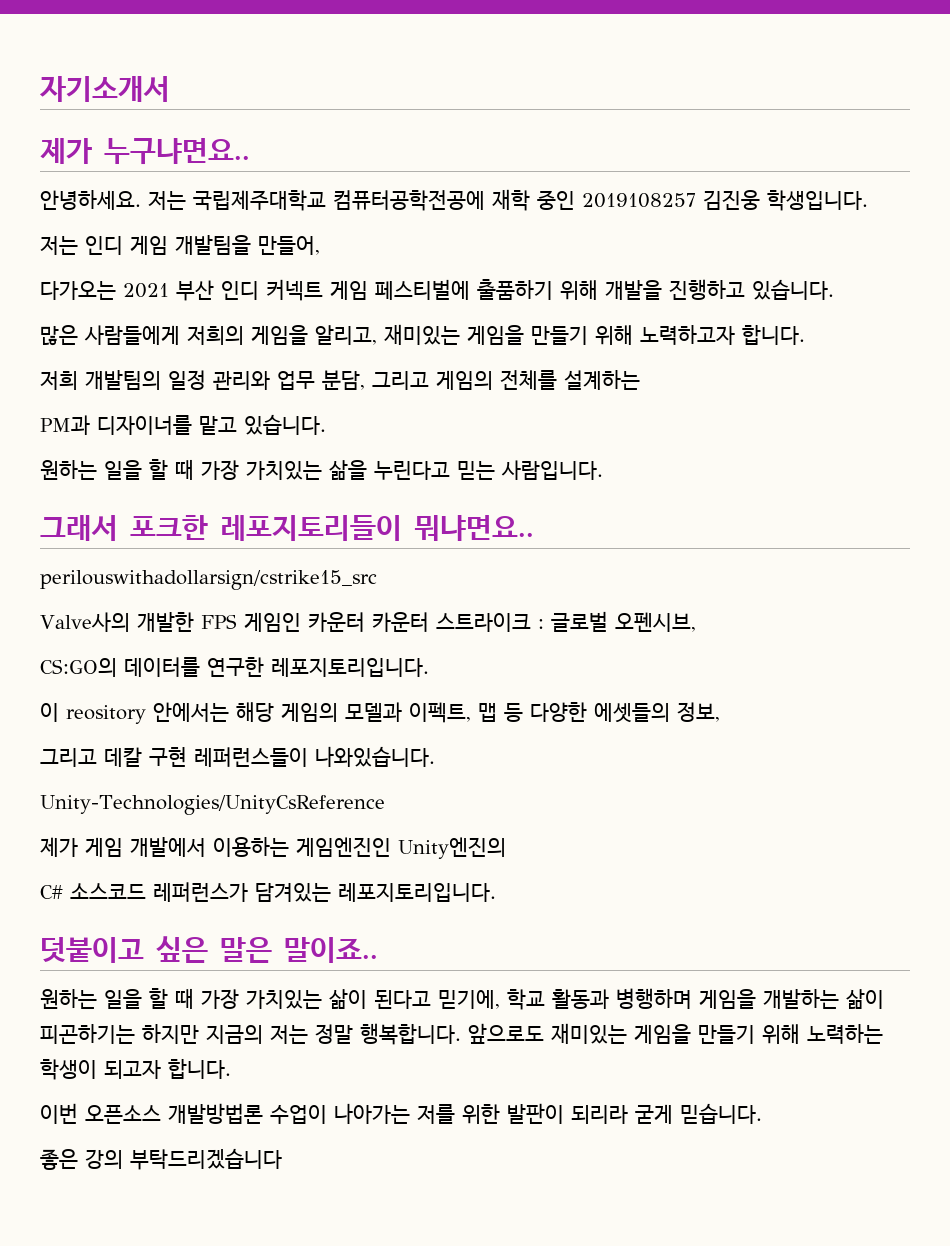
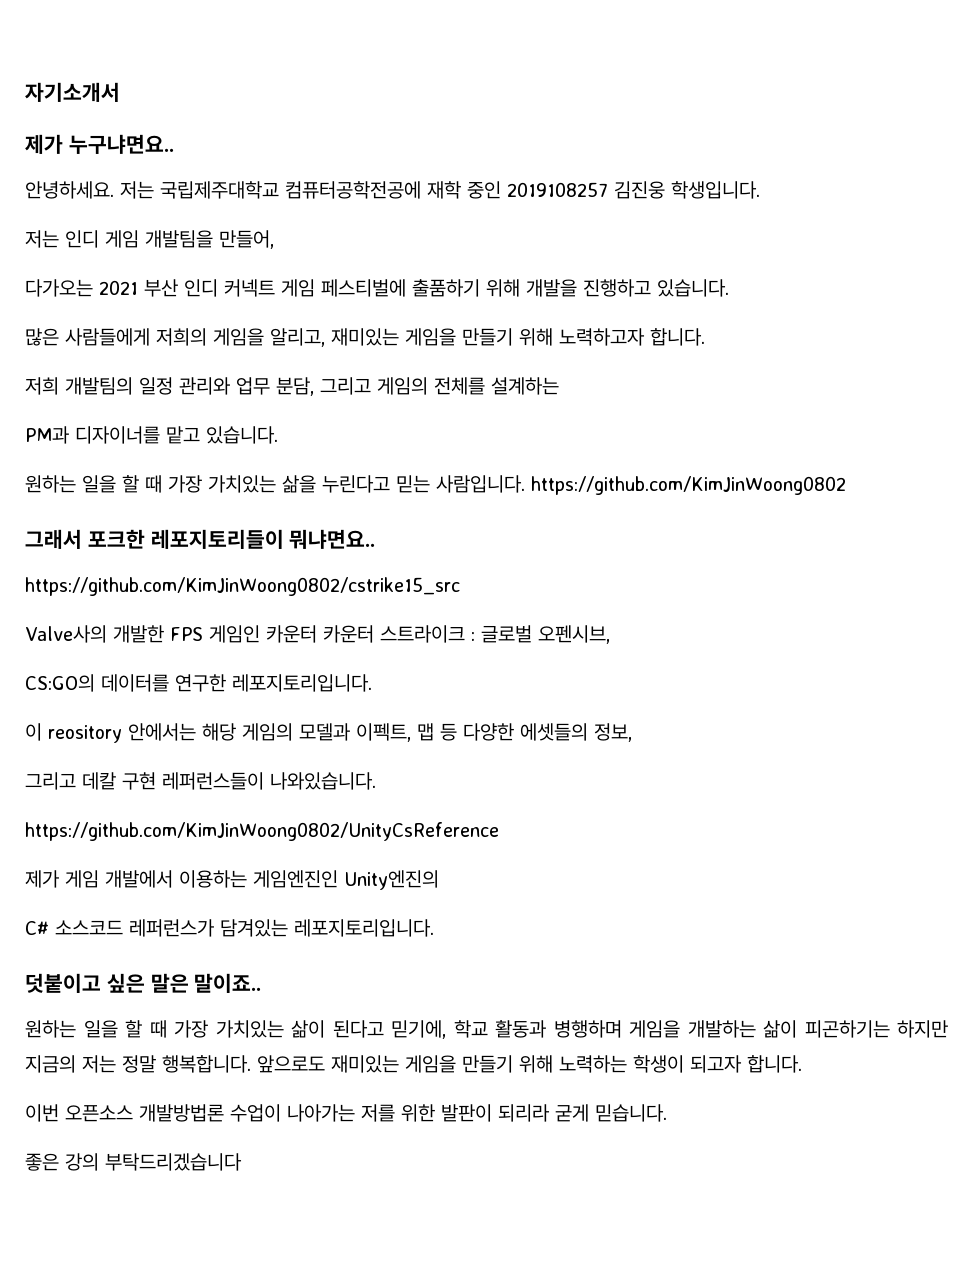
(603, 470) none -> [531,476,846,495] https://github.com/KimJinWoong0802
[40,570,377,590] perilouswithadollarsign/cstrike15_src -> [25,577,460,596] https://github.com/KimJinWoong0802/cstrike15_src
[40,795,385,815] Unity-Technologies/UnityCsReference -> [25,822,499,841] https://github.com/KimJinWoong0802/UnityCsReference

